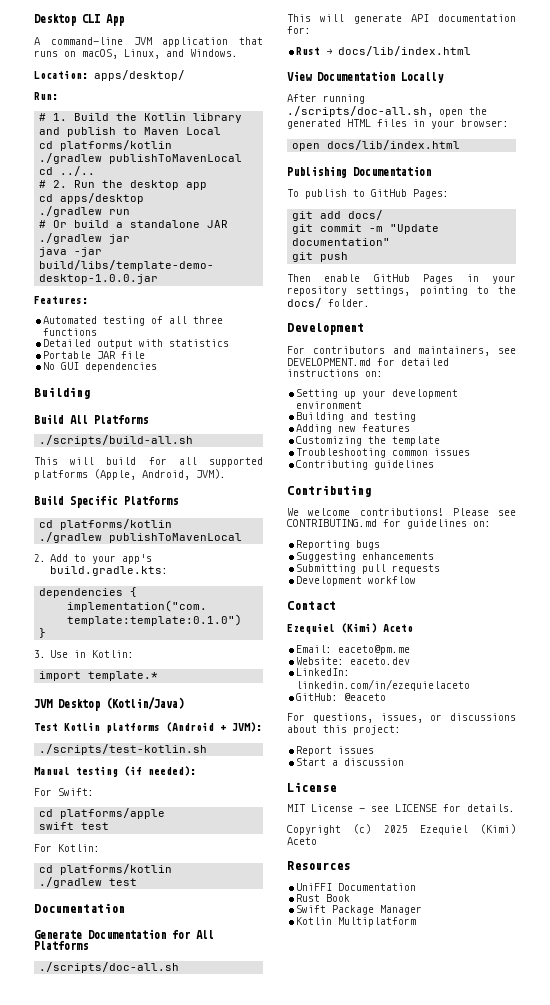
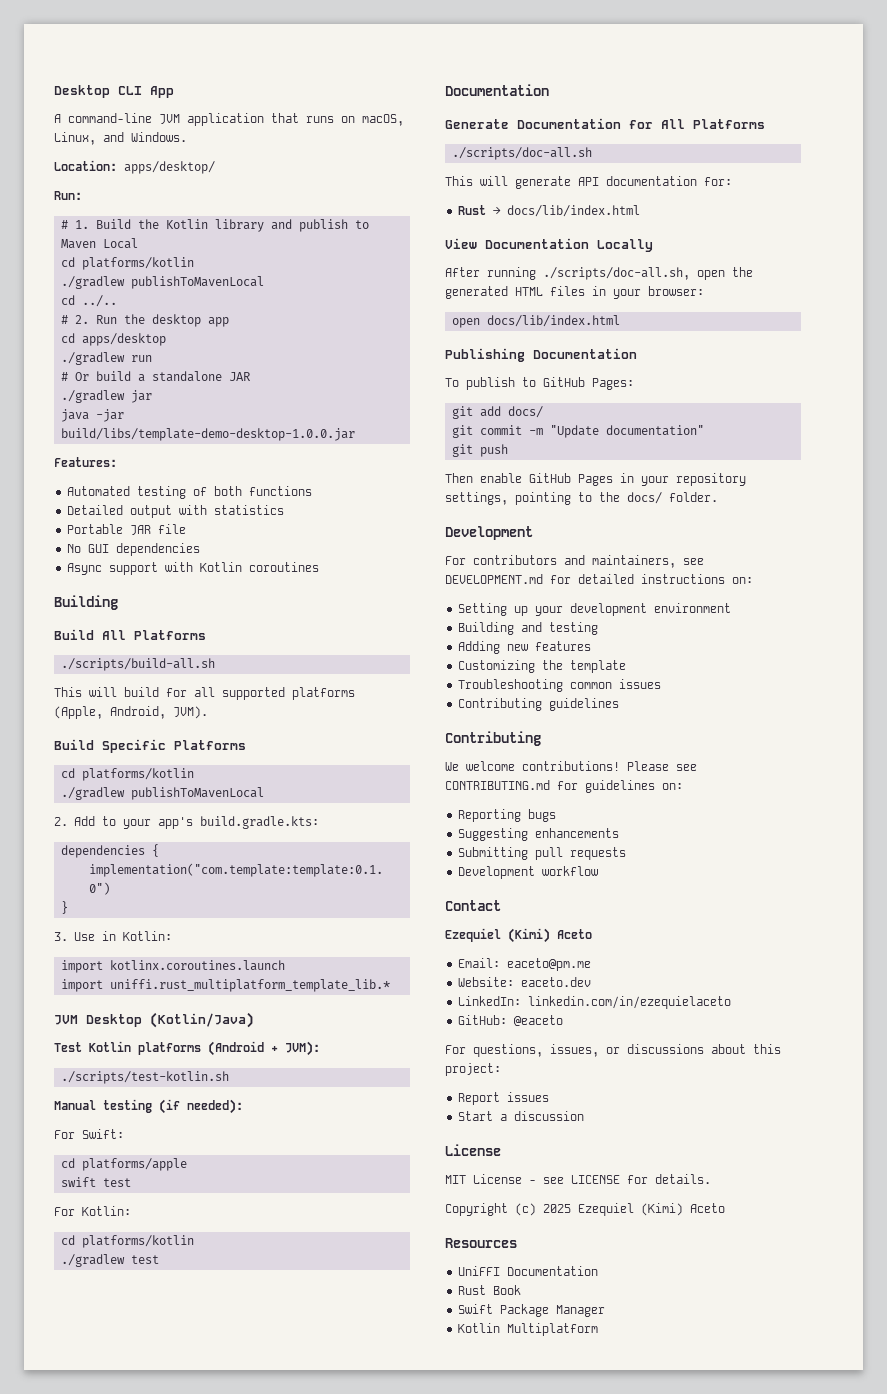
[169,316,224,324] all three -> [214,486,243,496] both
(158, 367) none -> [67,562,320,575] // Async support with Kotlin coroutines
[88,671,159,681] template.* -> [110,960,286,971] [61,979,391,992] kotlinx.coroutines.launch // import uniffi.rust_multiplatform_template_lib.*

